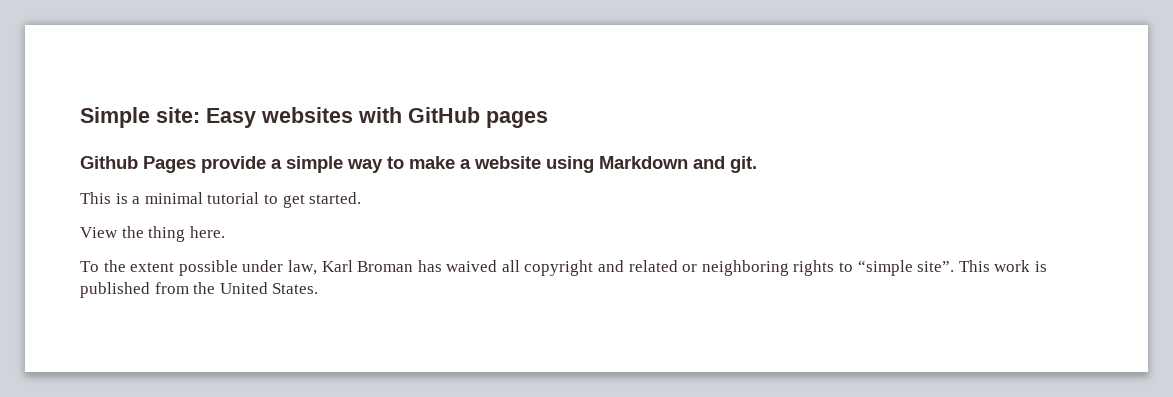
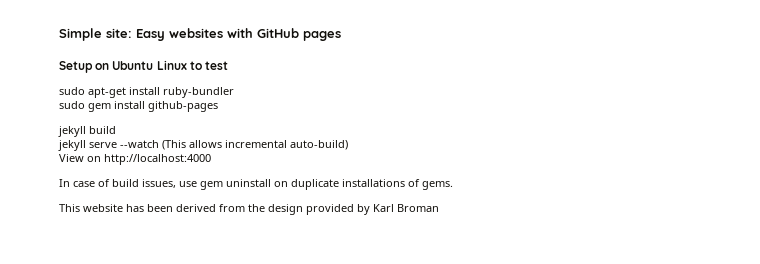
[80,156,757,173] [80,192,362,208] [80,226,225,242] [80,260,1047,276] [80,282,319,298] Github Pages provide a simple way to make a website using Markdown and git. // This is a minimal tutorial to get started. // View the thing here. // To the extent possible under law, Karl Broman has waived all copyright and related or neighboring rights to “simple site”. This work is published from the United States. -> [59,60,229,73] [59,87,234,98] [59,101,218,112] [58,126,116,137] [58,140,348,151] [59,154,211,165] [59,179,453,190] [59,204,439,215] Setup on Ubuntu Linux to test // sudo apt-get install ruby-bundler // sudo gem install github-pages // jekyll build // jekyll serve --watch (This allows incremental auto-build) // View on http://localhost:4000 // In case of build issues, use gem uninstall on duplicate installations of gems. // This website has been derived from the design provided by Karl Broman

